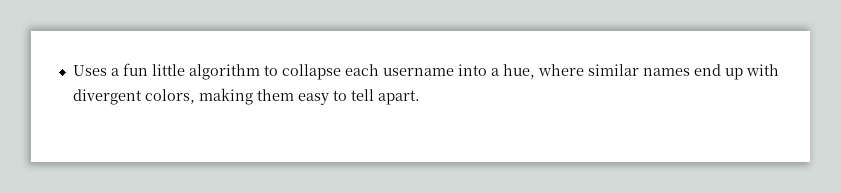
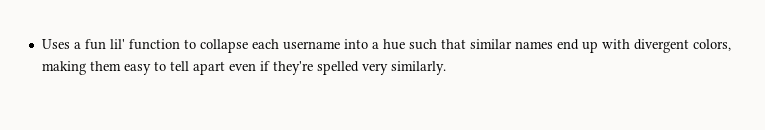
[151,64,260,80] little algorithm -> [109,39,180,50] lil' function
[502,64,584,79] hue, where -> [382,39,466,50] hue such that
[377,90,420,105] apart. -> [192,61,446,75] apart even if they're spelled very similarly.

